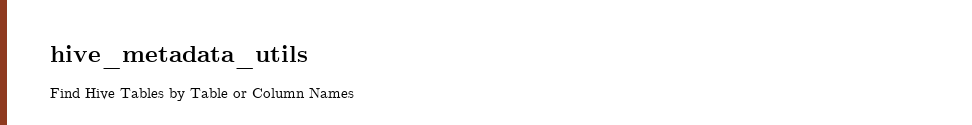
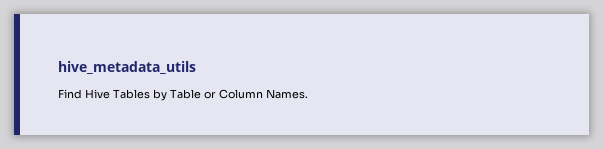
[309,87,354,98] Names -> [266,89,308,99] Names.

